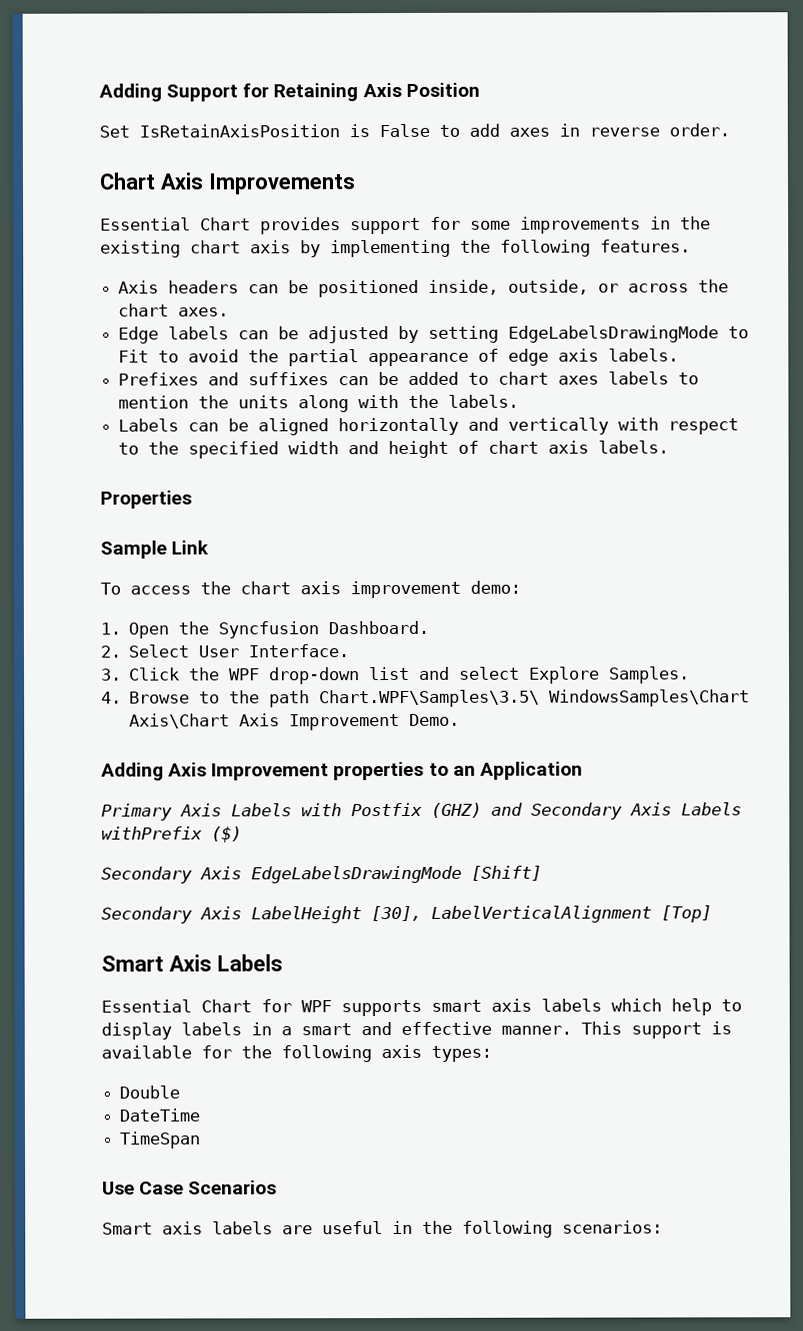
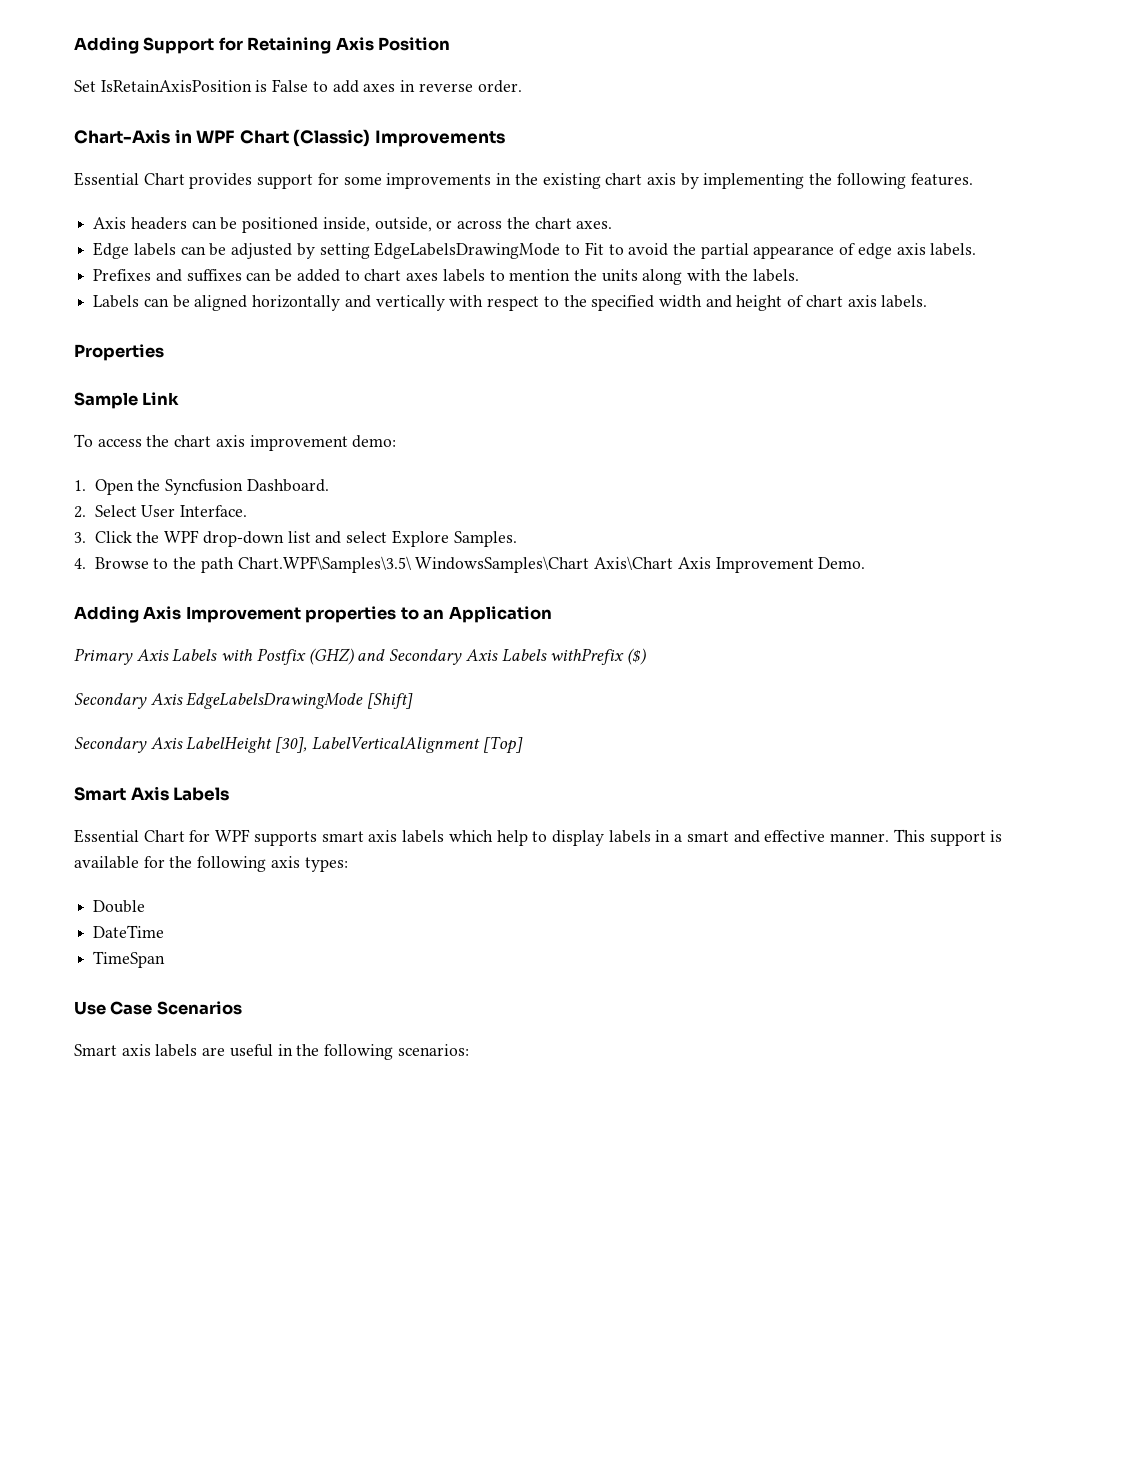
[99,172,204,190] Chart Axis -> [74,129,371,147] Chart-Axis in WPF Chart (Classic)

